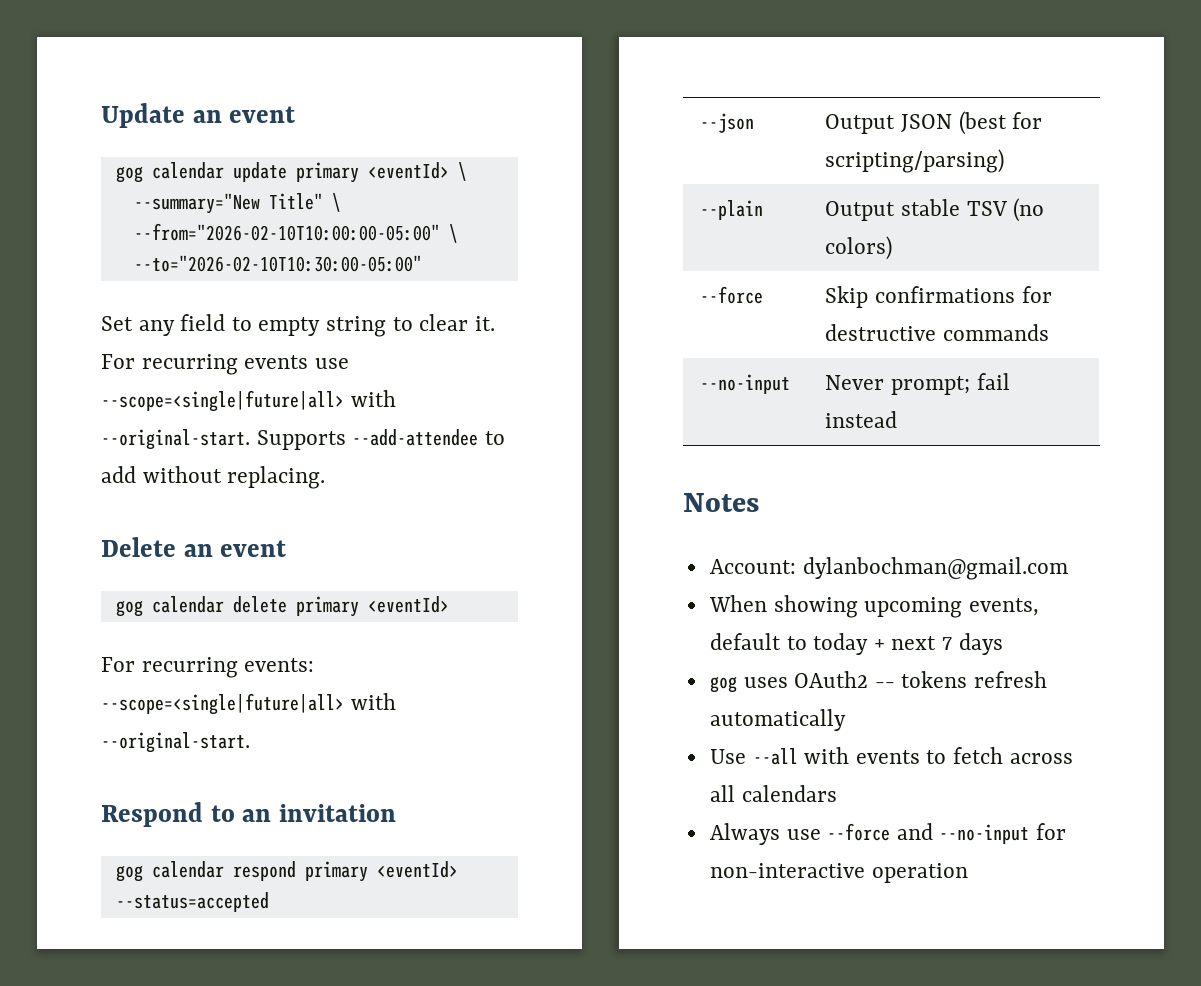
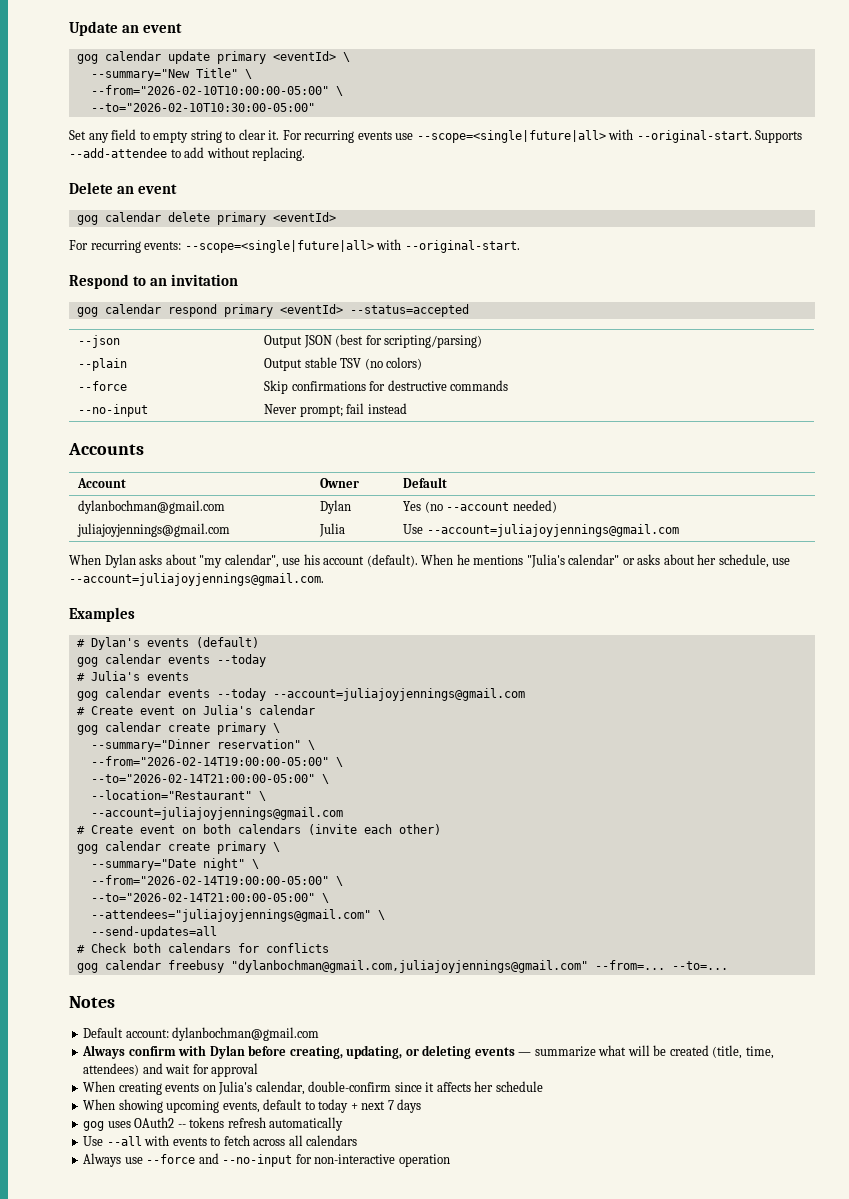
(898, 419) none -> [68,443,144,455] [77,478,127,488] [320,478,360,488] [403,477,448,488] [78,500,226,514] [320,500,352,514] [403,500,557,513] [77,523,231,537] [319,523,346,537] [403,524,679,537] [69,554,791,568] [69,573,324,586] [69,607,135,622] [76,637,259,650] [76,654,266,667] [76,671,189,681] [76,688,525,701] [76,705,315,715] [76,722,280,735] [90,739,315,752] [90,756,343,767] [90,774,329,784] [90,790,266,801] [90,807,343,820] [76,824,441,835] [76,841,280,854] [90,858,259,871] [90,875,343,886] [90,893,329,903] [90,909,385,922] [90,926,217,939] [76,943,329,953] [76,960,728,973] // Accounts // Account | Owner | Default // dylanbochman@gmail.com | Dylan | Yes (no --account needed) // juliajoyjennings@gmail.com | Julia | Use --account=juliajoyjennings@gmail.com // When Dylan asks about "my calendar", use his account (default). When he mentions "Julia's calendar" or asks about her schedule, use --account=juliajoyjennings@gmail.com. // Examples // # Dylan's events (default) // gog calendar events --today // # Julia's events // gog calendar events --today --account=juliajoyjennings@gmail.com // # Create event on Julia's calendar // gog calendar create primary \ // --summary="Dinner reservation" \ // --from="2026-02-14T19:00:00-05:00" \ // --to="2026-02-14T21:00:00-05:00" \ // --location="Restaurant" \ // --account=juliajoyjennings@gmail.com // # Create event on both calendars (invite each other) // gog calendar create primary \ // --summary="Date night" \ // --from="2026-02-14T19:00:00-05:00" \ // --to="2026-02-14T21:00:00-05:00" \ // --attendees="juliajoyjennings@gmail.com" \ // --send-updates=all // # Check both calendars for conflicts // gog calendar freebusy "dylanbochman@gmail.com,juliajoyjennings@gmail.com" --from=... --to=...
[709,557,1068,580] Account: dylanbochman@gmail.com -> [83,1027,320,1041] [82,1045,774,1059] [83,1063,259,1077] [83,1081,543,1095] Default account: dylanbochman@gmail.com // Always confirm with Dylan before creating, updating, or deleting events — summarize what will be created (title, time, attendees) and wait for approval // When creating events on Julia's calendar, double-confirm since it affects her schedule

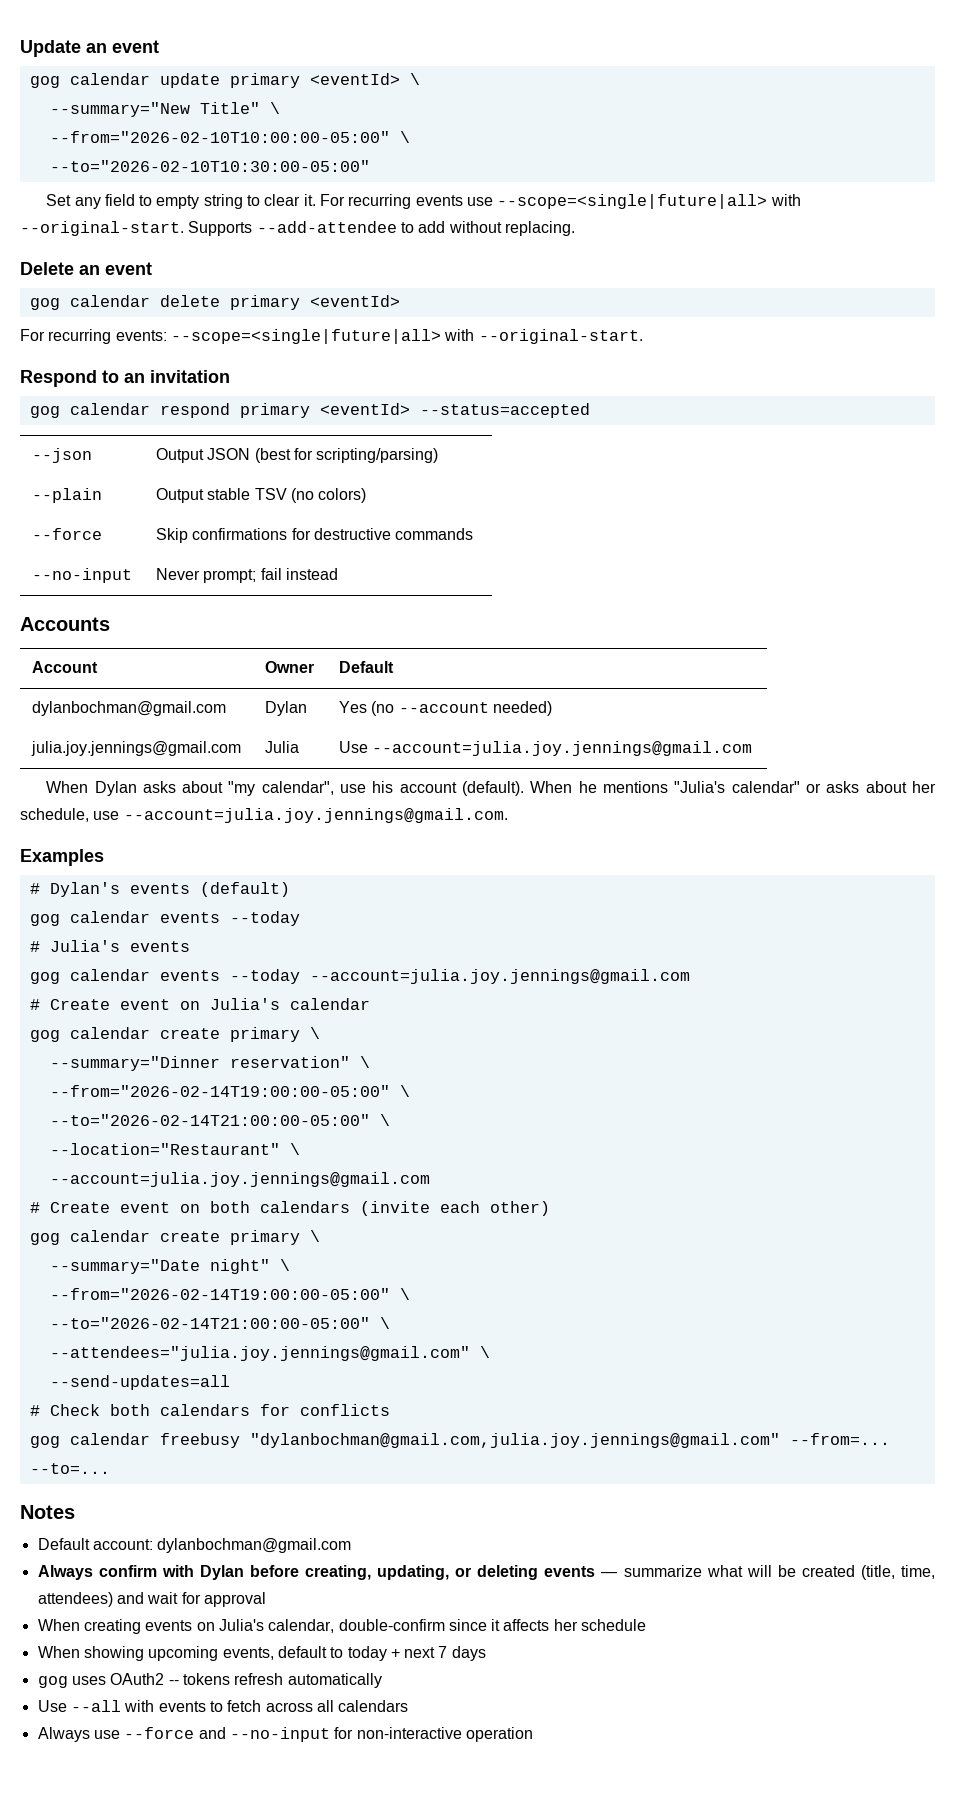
[77,523,231,537] juliajoyjennings@gmail.com -> [30,741,241,756] julia.joy.jennings@gmail.com
[426,524,679,537] --account=juliajoyjennings@gmail.com -> [372,741,753,756] --account=julia.joy.jennings@gmail.com
[69,573,324,586] --account=juliajoyjennings@gmail.com. -> [123,808,508,823] --account=julia.joy.jennings@gmail.com.
[272,688,525,701] --account=juliajoyjennings@gmail.com -> [309,969,690,984] --account=julia.joy.jennings@gmail.com
[90,807,343,820] --account=juliajoyjennings@gmail.com -> [49,1172,430,1187] --account=julia.joy.jennings@gmail.com
[90,909,371,922] --attendees="juliajoyjennings@gmail.com" -> [49,1346,470,1361] --attendees="julia.joy.jennings@gmail.com"
[230,960,588,973] "dylanbochman@gmail.com,juliajoyjennings@gmail.com" -> [249,1433,780,1448] "dylanbochman@gmail.com,julia.joy.jennings@gmail.com"

